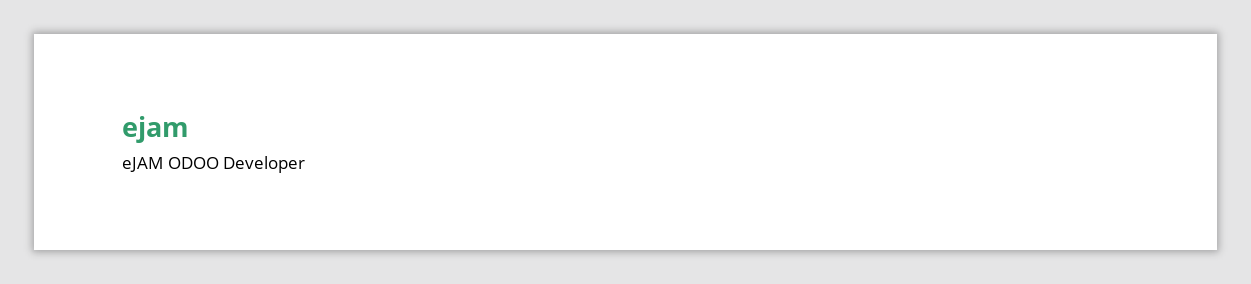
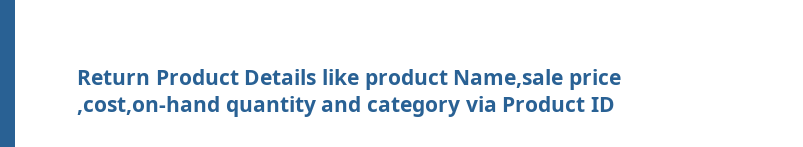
[122,116,189,143] [122,156,306,173] ejam // eJAM ODOO Developer -> [77,69,622,90] [77,96,616,117] Return Product Details like product Name,sale price ,cost,on-hand quantity and category via Product ID

